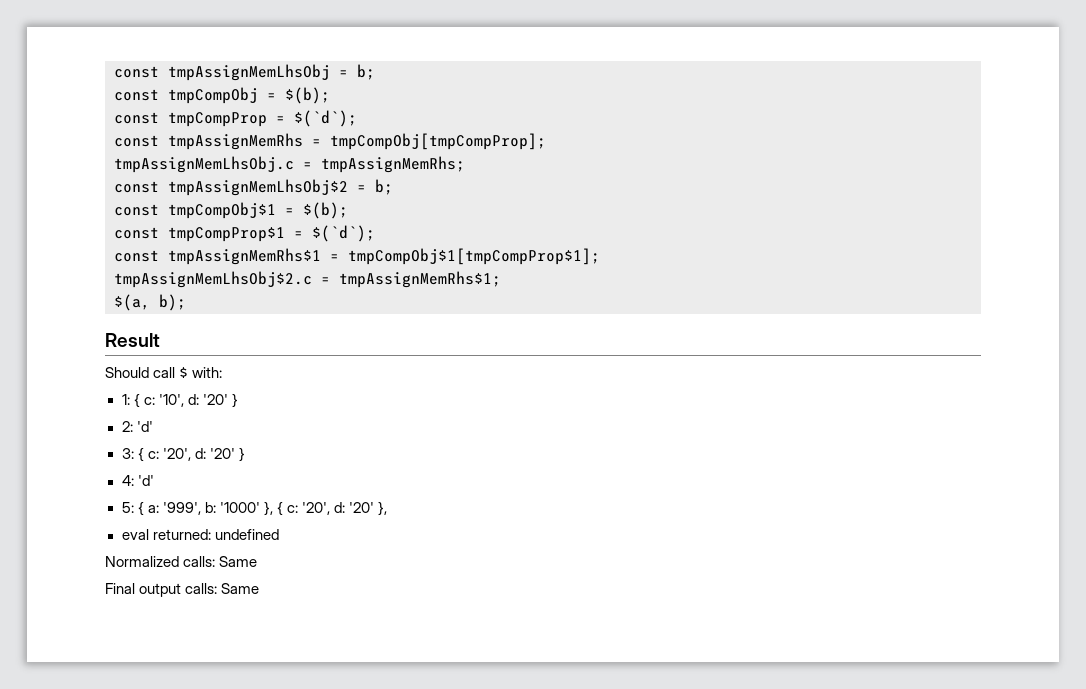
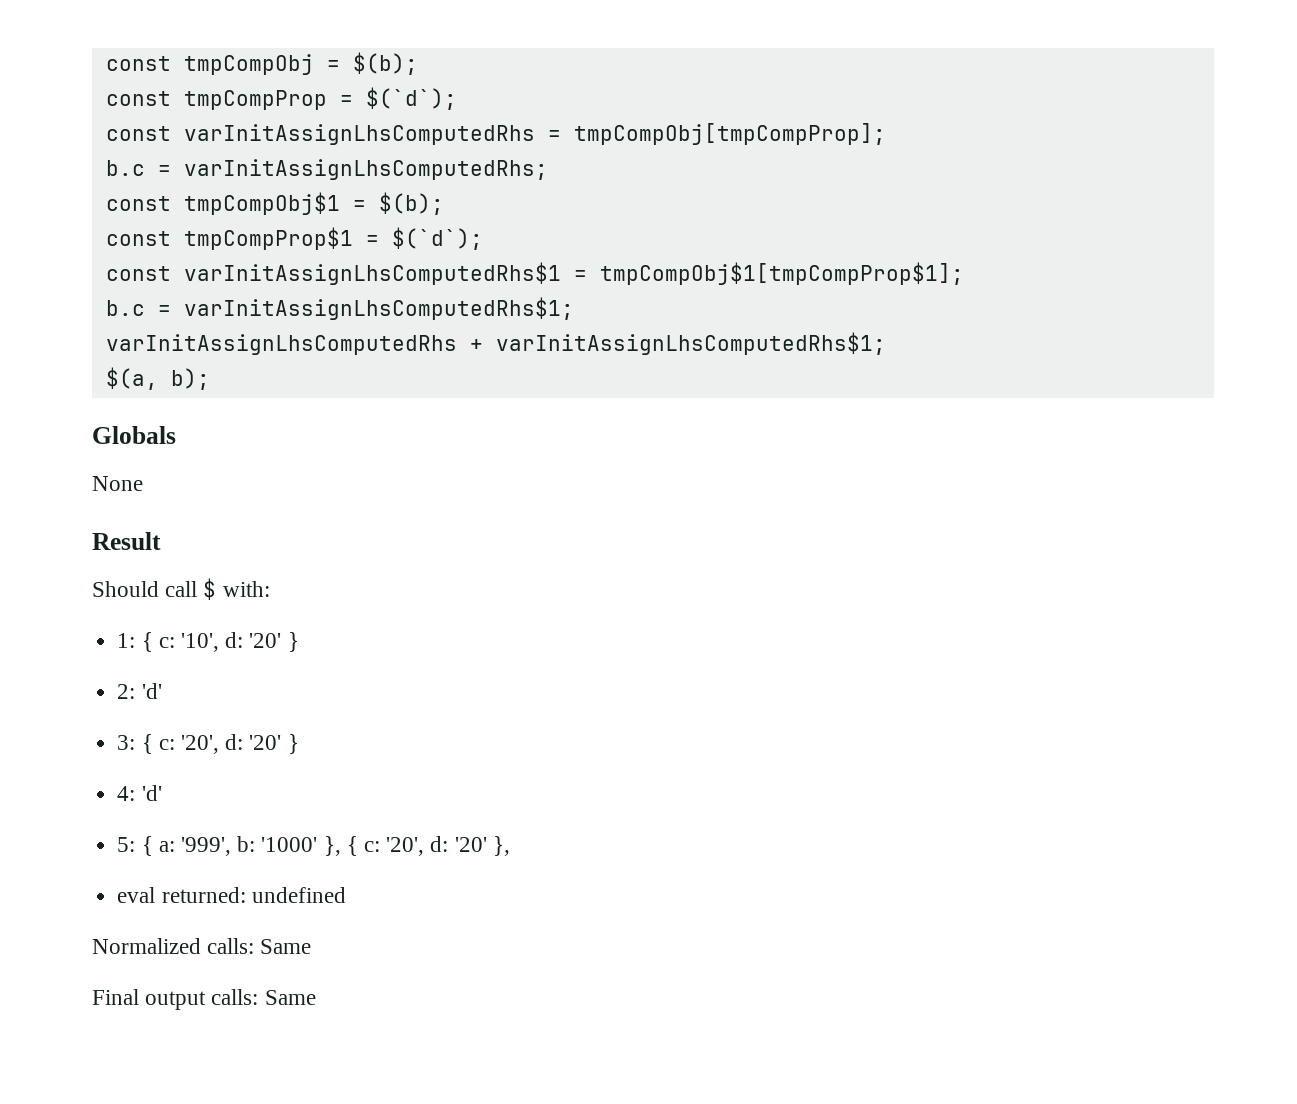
[114,64,375,81] [114,89,159,101] const tmpAssignMemLhsObj = b; // const -> [105,56,171,71] const
[168,133,303,150] tmpAssignMemRhs -> [183,124,535,145] varInitAssignLhsComputedRhs
[114,156,465,173] [114,179,393,196] tmpAssignMemLhsObj.c = tmpAssignMemRhs; // const tmpAssignMemLhsObj$2 = b; -> [105,159,548,180] b.c = varInitAssignLhsComputedRhs;
[168,248,321,265] tmpAssignMemRhs$1 -> [183,262,561,285] varInitAssignLhsComputedRhs$1
[114,271,501,288] tmpAssignMemLhsObj$2.c = tmpAssignMemRhs$1; -> [105,297,574,320] [105,332,886,355] b.c = varInitAssignLhsComputedRhs$1; // varInitAssignLhsComputedRhs + varInitAssignLhsComputedRhs$1;
(186, 302) none -> [92,426,176,444] [92,476,143,491] // Globals // None

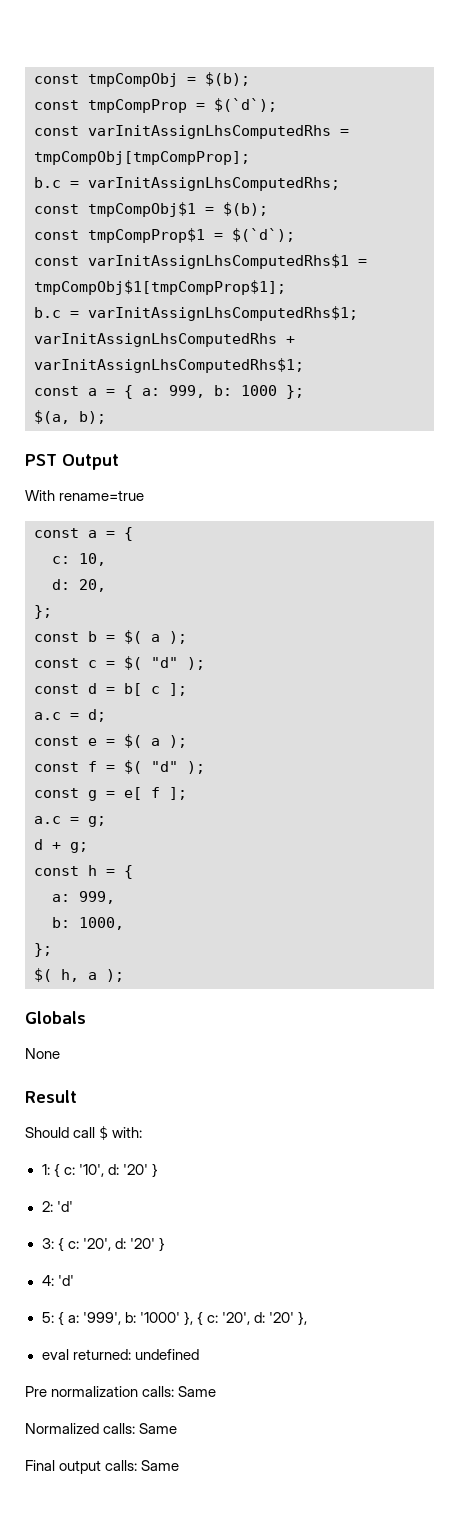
[105,367,210,390] $(a, b); -> [34,385,304,399] [34,410,106,424] [25,454,119,470] [25,490,145,501] [34,527,133,541] [52,553,106,566] [52,579,106,592] [34,605,52,619] [34,630,187,644] [34,656,205,670] [34,683,187,696] [34,709,106,722] [34,734,187,748] [34,760,205,774] [34,787,187,801] [34,816,106,827] [34,839,88,853] [34,865,133,879] [52,891,115,904] [52,917,124,930] [34,943,52,957] [34,968,124,982] const a = { a: 999, b: 1000 }; // $(a, b); // PST Output // With rename=true // const a = { // c: 10, // d: 20, // }; // const b = $( a ); // const c = $( "d" ); // const d = b[ c ]; // a.c = d; // const e = $( a ); // const f = $( "d" ); // const g = e[ f ]; // a.c = g; // d + g; // const h = { // a: 999, // b: 1000, // }; // $( h, a );
(346, 895) none -> [25,1386,217,1397] // Pre normalization calls: Same

